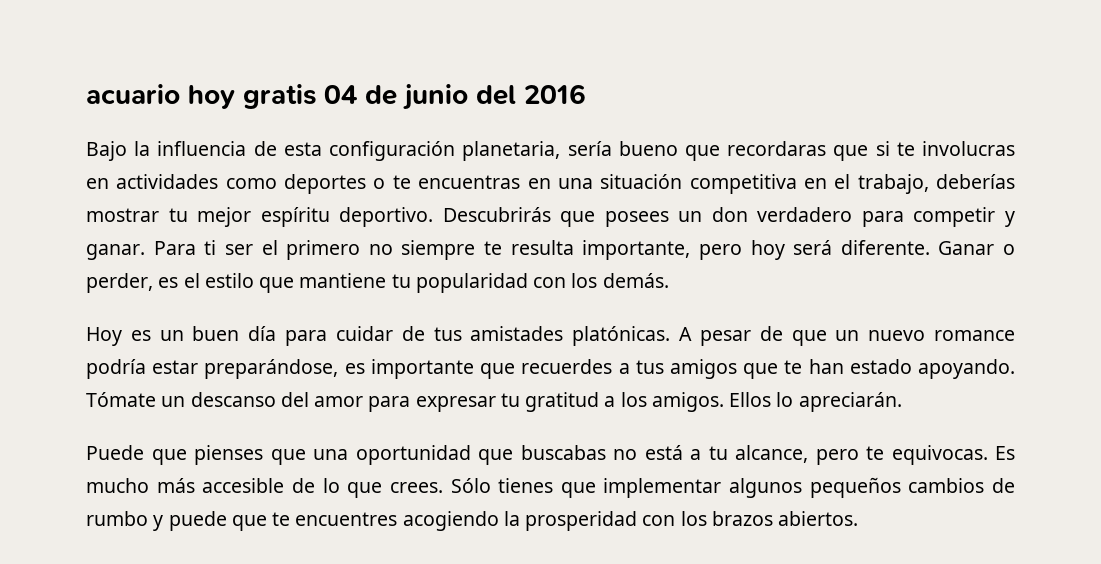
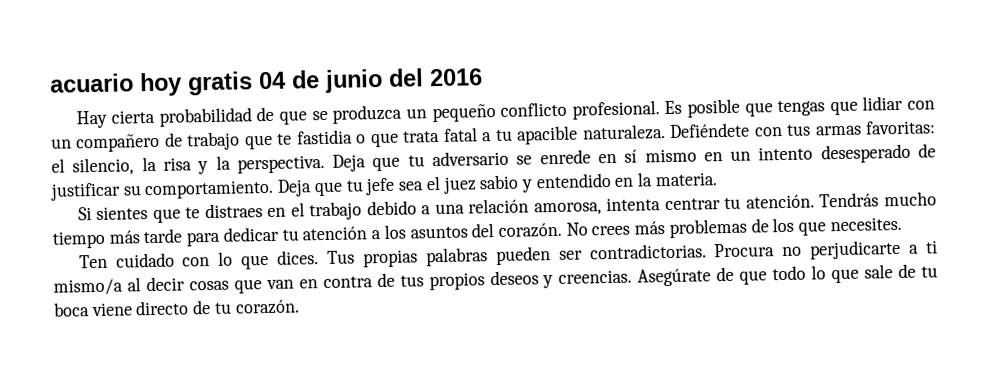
[86,141,1015,161] [86,174,1015,194] [86,207,1016,227] [86,240,1015,260] [86,273,669,293] [86,326,1016,346] [86,359,1015,379] [86,392,902,412] [86,445,1015,465] [86,477,1015,498] [86,511,859,531] Bajo la influencia de esta configuración planetaria, sería bueno que recordaras que si te involucras en actividades como deportes o te encuentras en una situación competitiva en el trabajo, deberías mostrar tu mejor espíritu deportivo. Descubrirás que posees un don verdadero para competir y ganar. Para ti ser el primero no siempre te resulta importante, pero hoy será diferente. Ganar o perder, es el estilo que mantiene tu popularidad con los demás. // Hoy es un buen día para cuidar de tus amistades platónicas. A pesar de que un nuevo romance podría estar preparándose, es importante que recuerdes a tus amigos que te han estado apoyando. Tómate un descanso del amor para expresar tu gratitud a los amigos. Ellos lo apreciarán. // Puede que pienses que una oportunidad que buscabas no está a tu alcance, pero te equivocas. Es mucho más accesible de lo que crees. Sólo tienes que implementar algunos pequeños cambios de rumbo y puede que te encuentres acogiendo la prosperidad con los brazos abiertos. -> [75,95,935,129] [51,120,937,153] [51,143,936,176] [50,172,718,201] [77,191,938,223] [52,216,902,249] [78,239,938,270] [53,263,939,296] [53,299,300,317] Hay cierta probabilidad de que se produzca un pequeño conflicto profesional. Es posible que tengas que lidiar con un compañero de trabajo que te fastidia o que trata fatal a tu apacible naturaleza. Defiéndete con tus armas favoritas: el silencio, la risa y la perspectiva. Deja que tu adversario se enrede en sí mismo en un intento desesperado de justificar su comportamiento. Deja que tu jefe sea el juez sabio y entendido en la materia. // Si sientes que te distraes en el trabajo debido a una relación amorosa, intenta centrar tu atención. Tendrás mucho tiempo más tarde para dedicar tu atención a los asuntos del corazón. No crees más problemas de los que necesites. // Ten cuidado con lo que dices. Tus propias palabras pueden ser contradictorias. Procura no perjudicarte a ti mismo/a al decir cosas que van en contra de tus propios deseos y creencias. Asegúrate de que todo lo que sale de tu boca viene directo de tu corazón.

